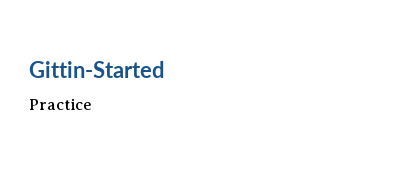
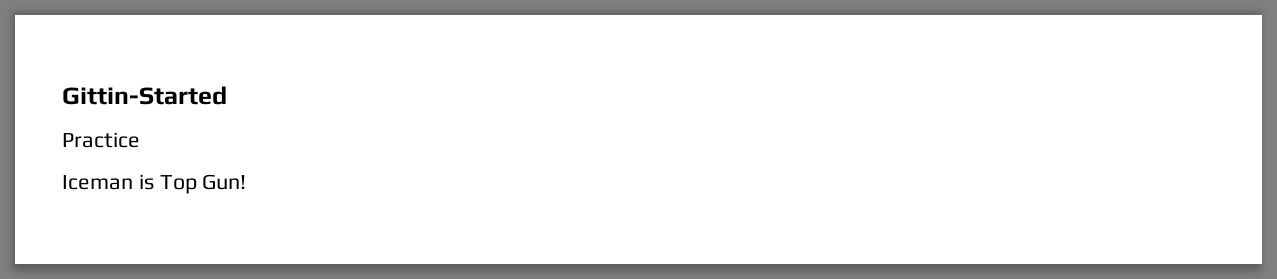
(92, 104) none -> [62,174,247,194] // Iceman is Top Gun!

